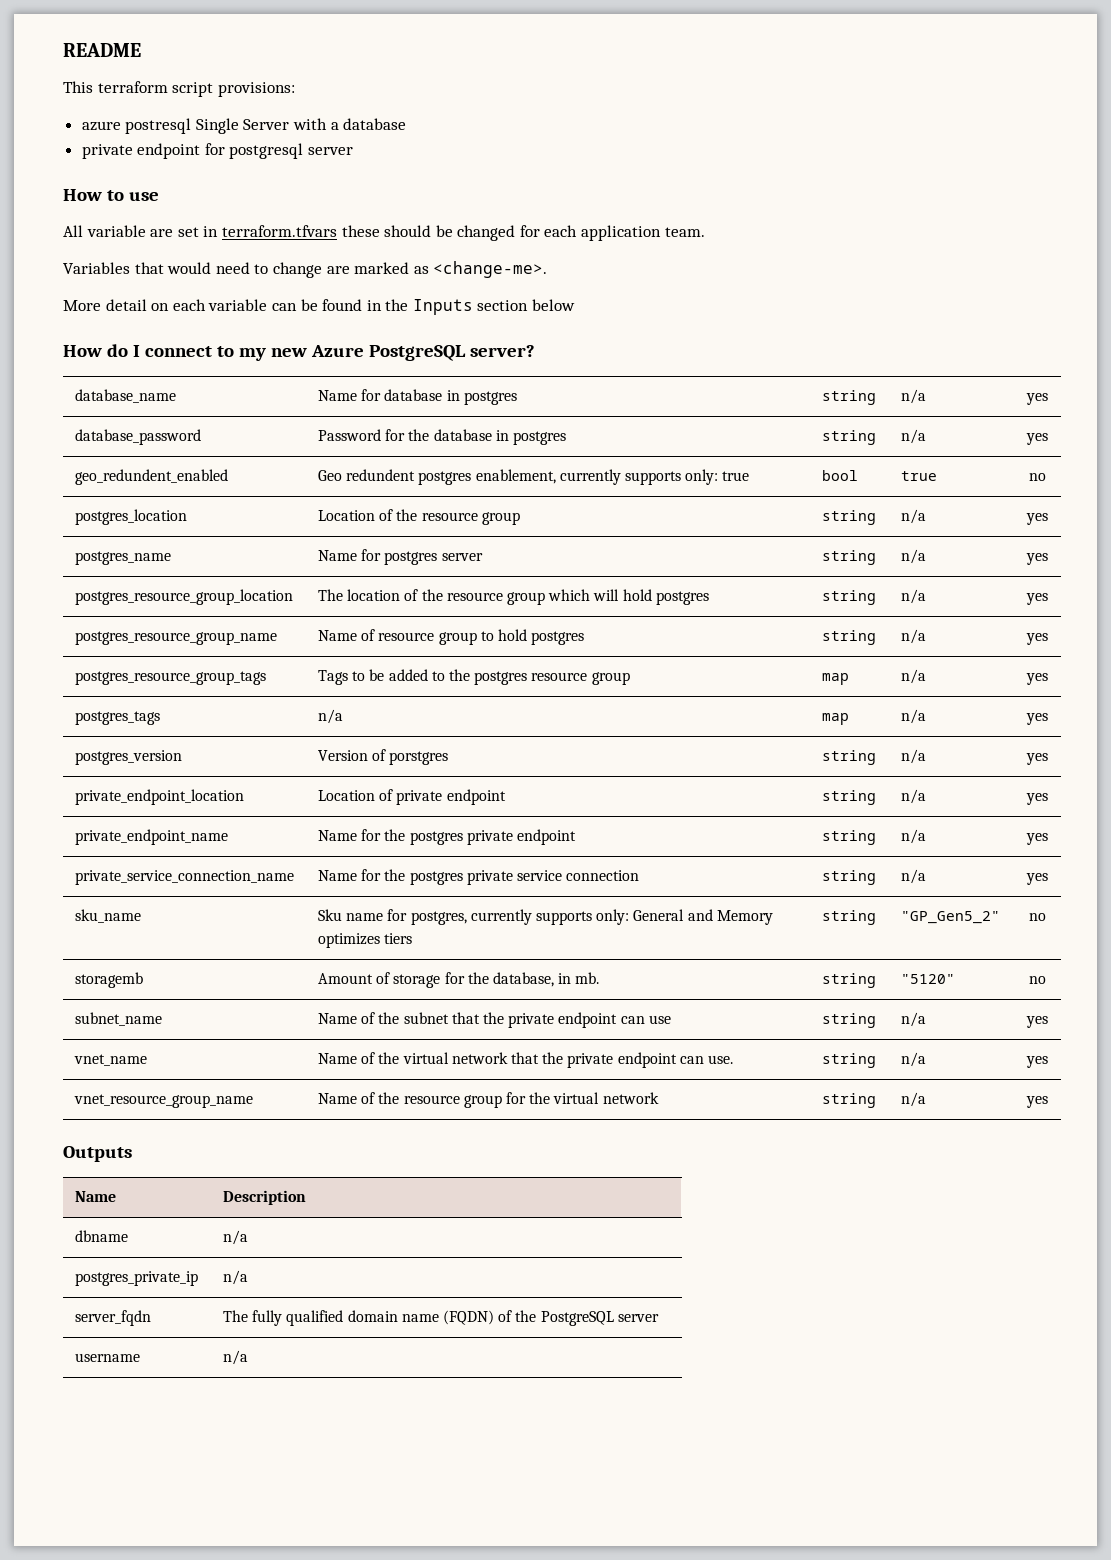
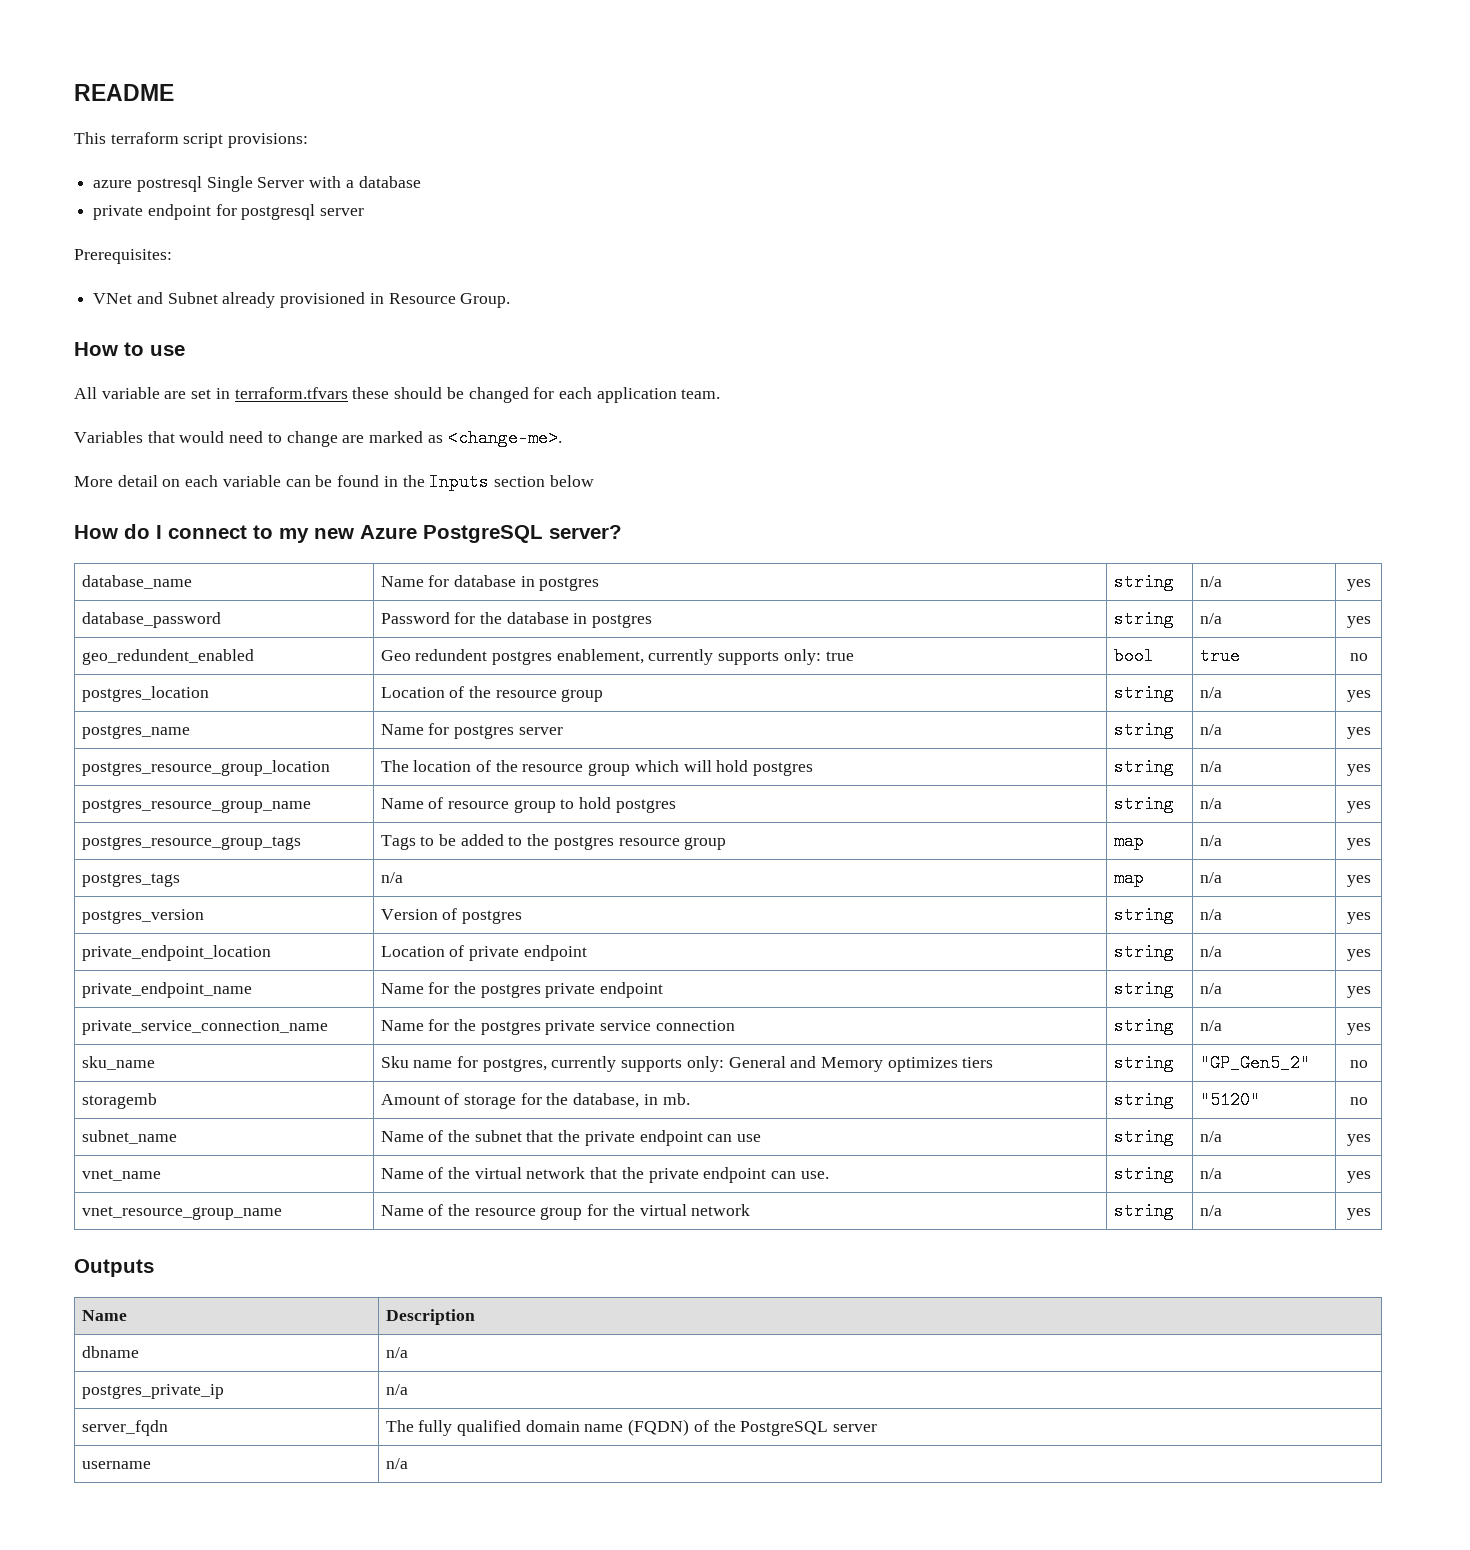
(354, 151) none -> [74,249,172,264] [93,292,511,308] // Prerequisites: // VNet and Subnet already provisioned in Resource Group.
[389,751,449,765] porstgres -> [461,910,522,924] postgres

